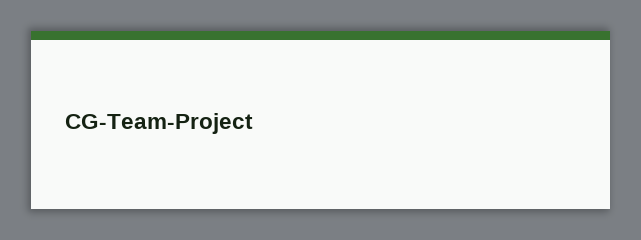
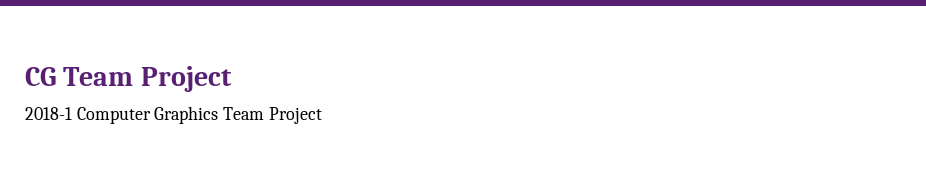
[65,113,253,134] CG-Team-Project -> [25,66,232,92] [25,106,322,124] CG Team Project // 2018-1 Computer Graphics Team Project

